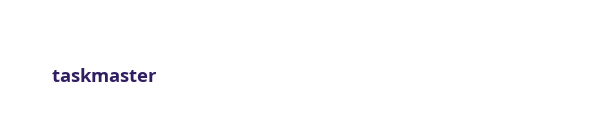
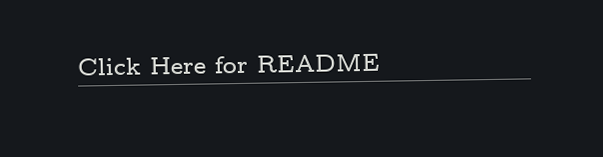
[52,68,157,82] taskmaster -> [77,52,380,76] Click Here for README

